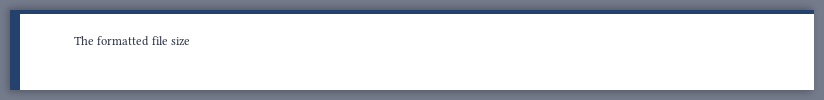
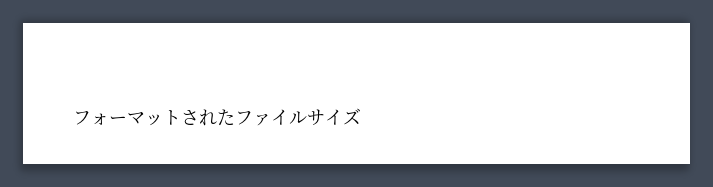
[74,36,191,46] The formatted file size -> [72,108,361,126] フォーマットされたファイルサイズ

